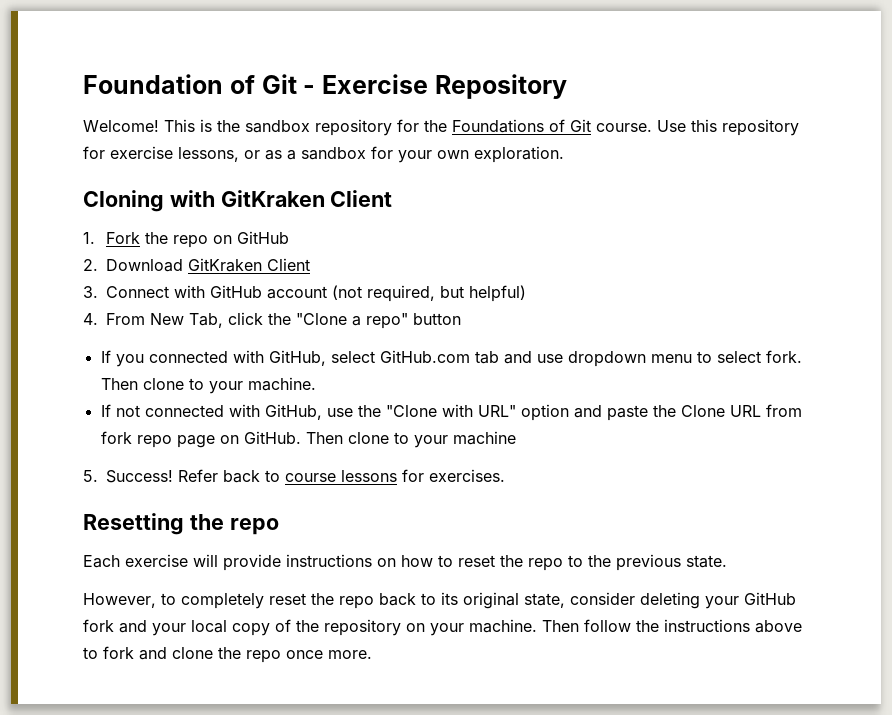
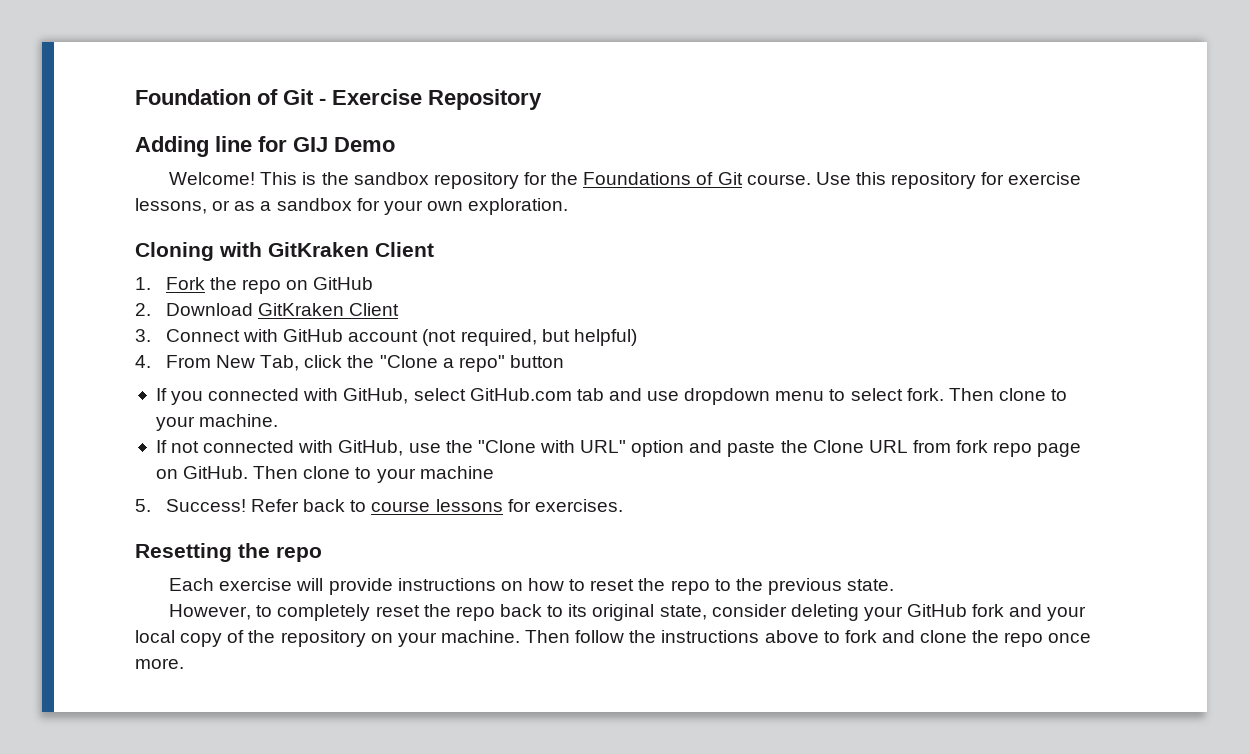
(567, 86) none -> [135,136,395,157] // Adding line for GIJ Demo

